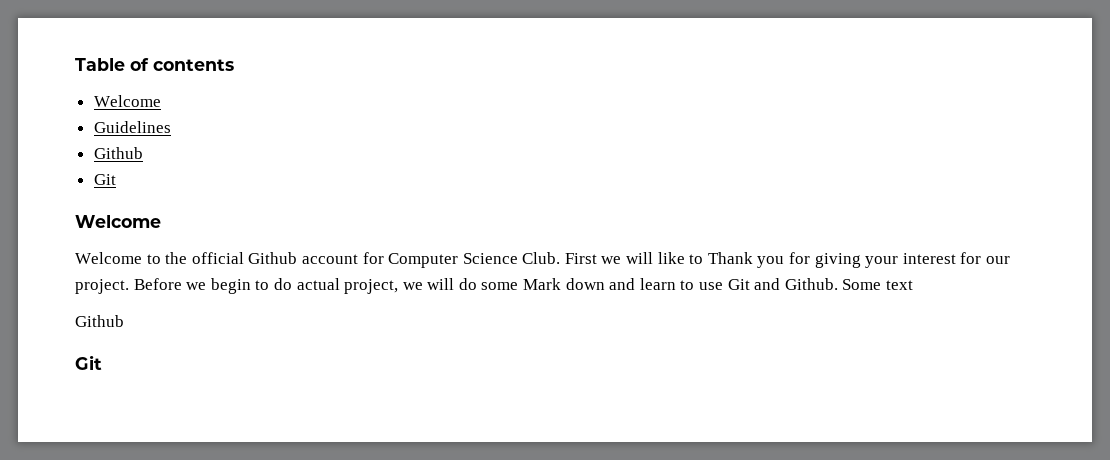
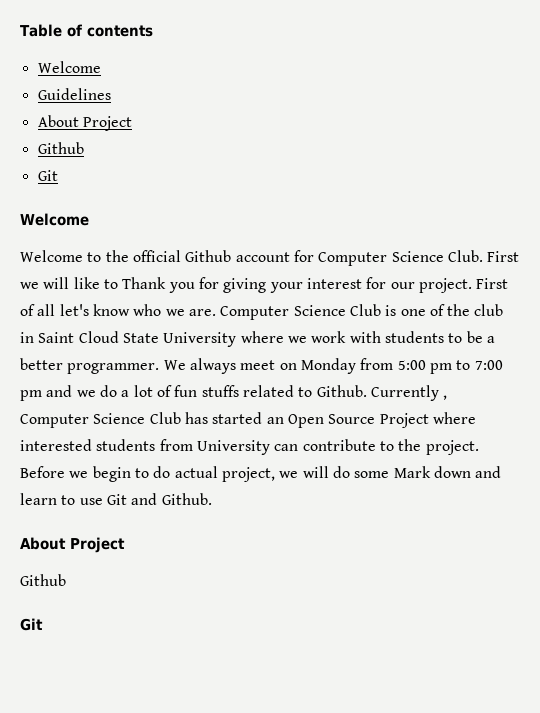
(171, 127) none -> [37,115,132,131] // About Project
(129, 286) none -> [476,278,509,289] [20,304,504,320] [20,331,495,347] [20,358,503,374] [20,385,448,401] [20,412,476,428] [20,439,479,455] First of all let's know who we are. Computer Science Club is one of the club in Saint Cloud State University where we work with students to be a better programmer. We always meet on Monday from 5:00 pm to 7:00 pm and we do a lot of fun stuffs related to Github. Currently , Computer Science Club has started an Open Source Project where interested students from University can contribute to the project.
[842,279,913,290] Some text -> [20,537,125,553] // About Project

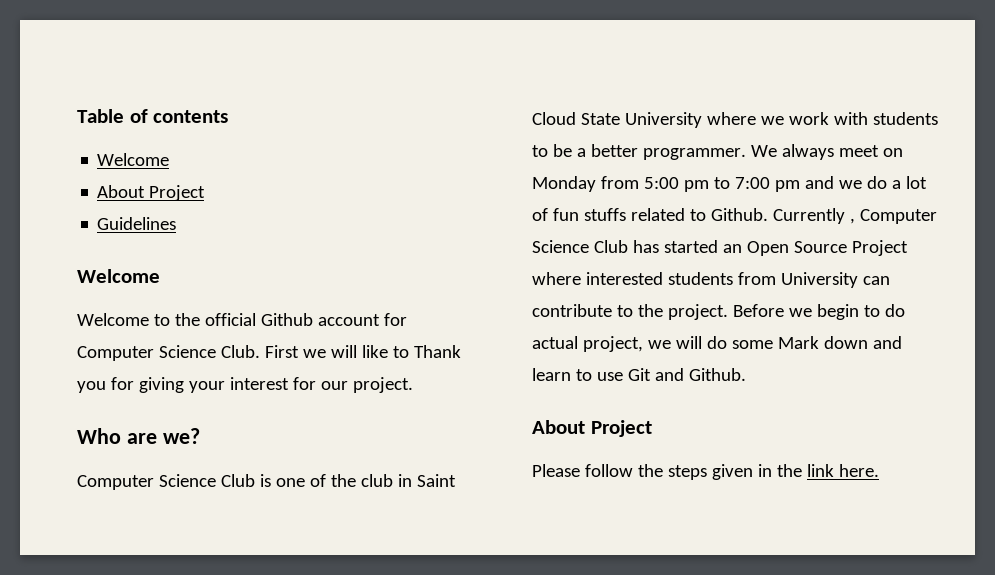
[37,88,111,100] [37,115,132,131] [37,142,84,154] [37,170,58,181] // Guidelines // About Project // Github // Git -> [97,185,206,201] [97,217,177,230] // About Project // Guidelines
[476,278,509,289] [20,304,216,316] First of all let's know who we are. -> [77,428,200,444] // Who are we? //
[20,574,66,586] [20,618,43,631] Github // Git -> [532,464,879,480] Please follow the steps given in the link here.

